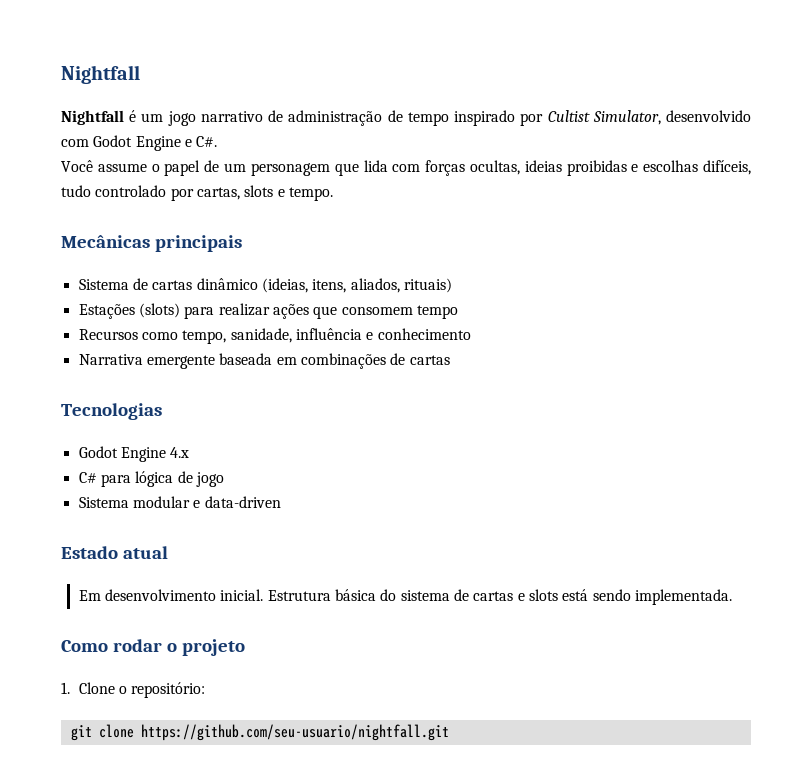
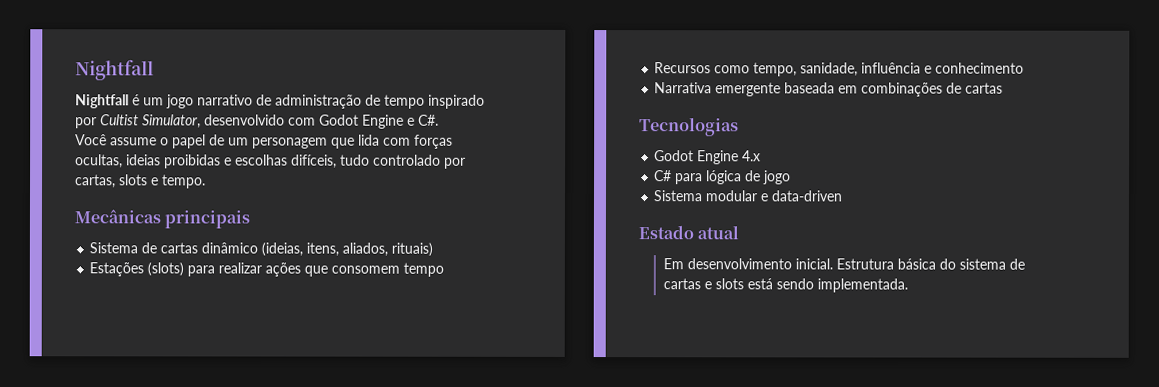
[61,639,245,656] [61,682,206,698] [70,724,449,741] // Como rodar o projeto // 1. Clone o repositório: // git clone https://github.com/seu-usuario/nightfall.git -> (908, 285) none

